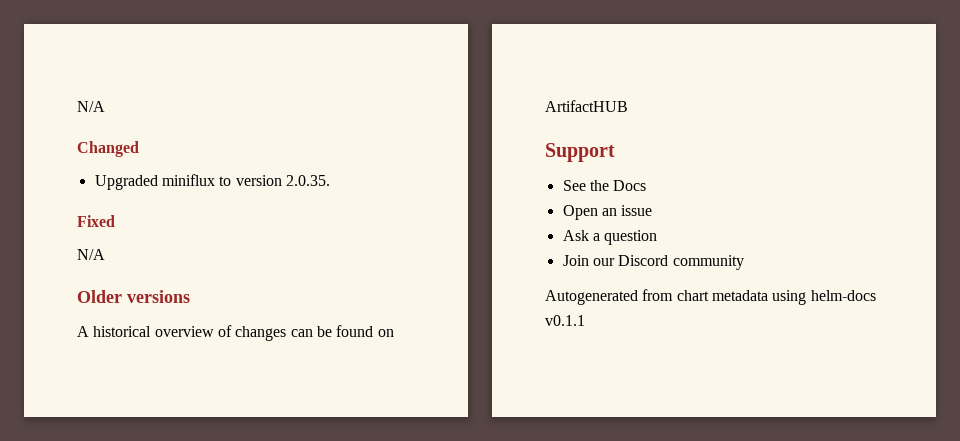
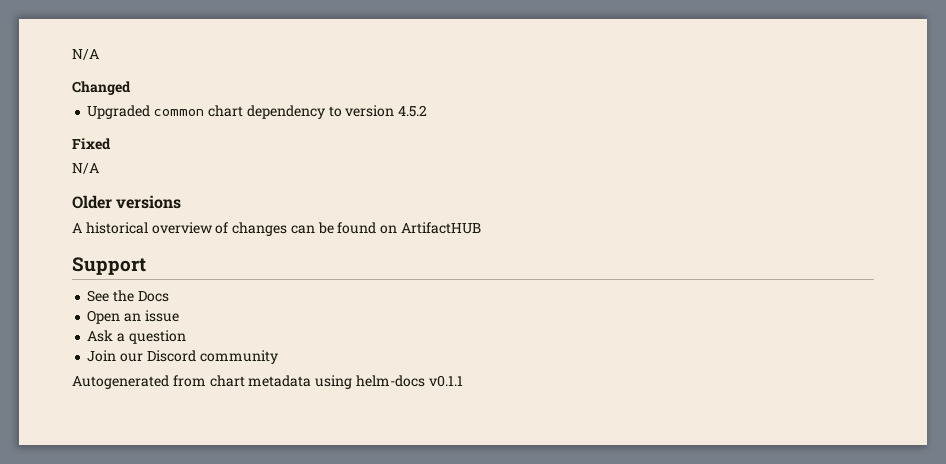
[161,174,215,186] miniflux -> [154,105,325,119] common chart dependency
[285,175,330,186] 2.0.35. -> [398,105,428,117] 4.5.2

